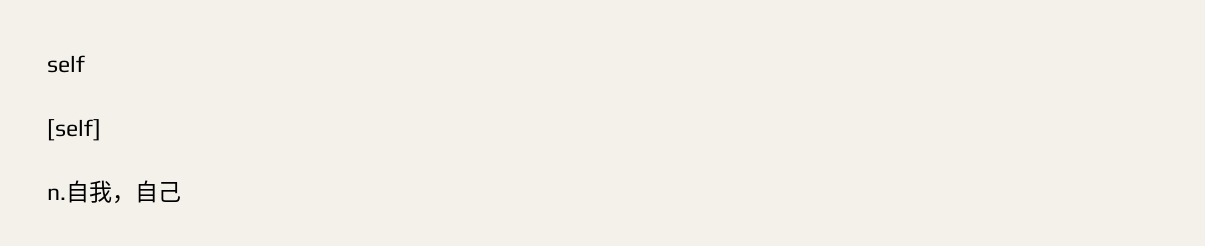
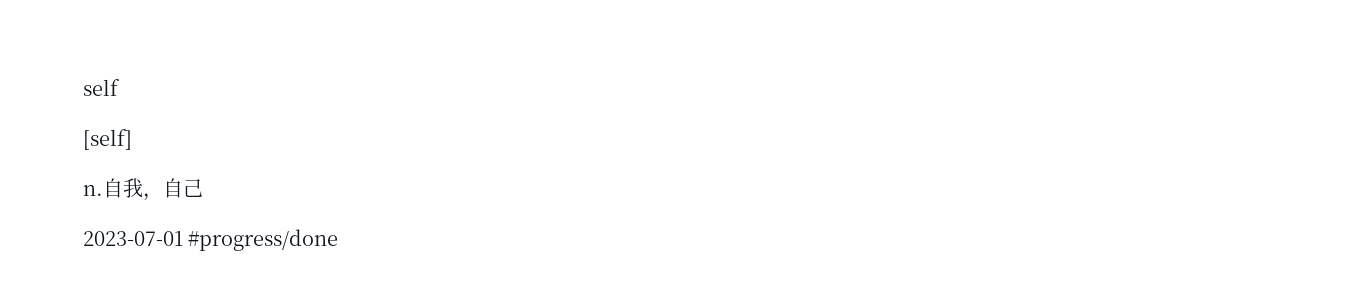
(181, 192) none -> [83,229,339,251] // 2023-07-01 #progress/done

